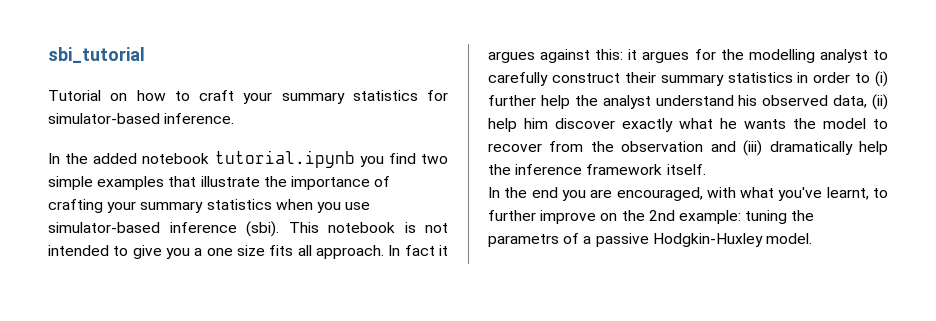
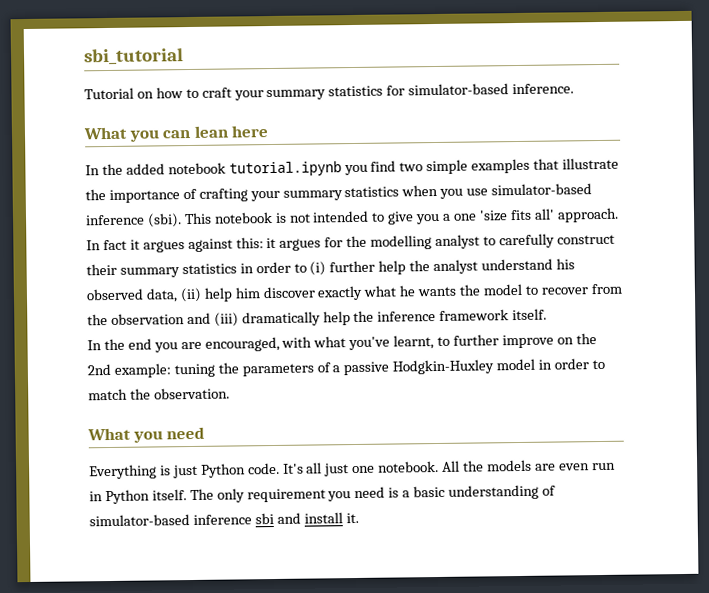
(235, 118) none -> [83,125,270,142] // What you can lean here
[237,245,312,256] size fits all -> [478,208,555,222] 'size fits all'
[488,234,559,247] parametrs -> [241,363,314,377] parameters
[765,233,812,244] model. -> [496,358,605,371] [88,387,230,401] [87,426,206,443] [89,459,616,480] [89,484,556,505] [89,512,359,527] model in order to match the observation. // What you need // Everything is just Python code. It's all just one notebook. All the models are even run in Python itself. The only requirement you need is a basic understanding of simulator-based inference sbi and install it.

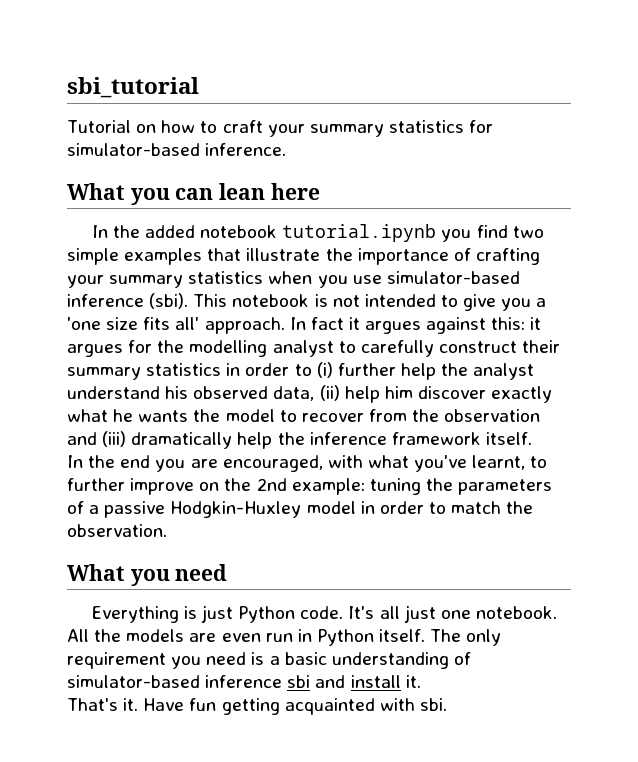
[453,210,508,222] one 'size -> [67,317,139,330] 'one size
(359, 518) none -> [67,698,447,715] // That's it. Have fun getting acquainted with sbi.

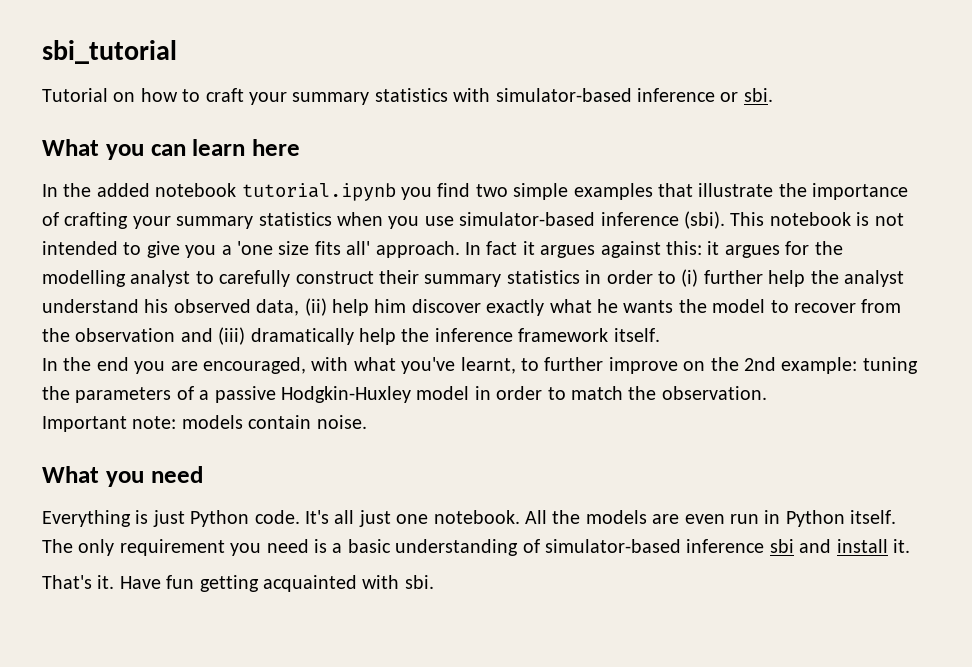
[469,120,494,133] [67,143,287,156] for simulator-based inference. -> [453,88,773,102] with simulator-based inference or sbi.
[219,183,266,200] lean -> [192,139,246,156] learn
(167, 530) none -> [42,415,367,432] // Important note: models contain noise.

